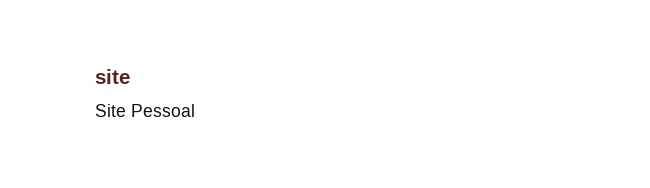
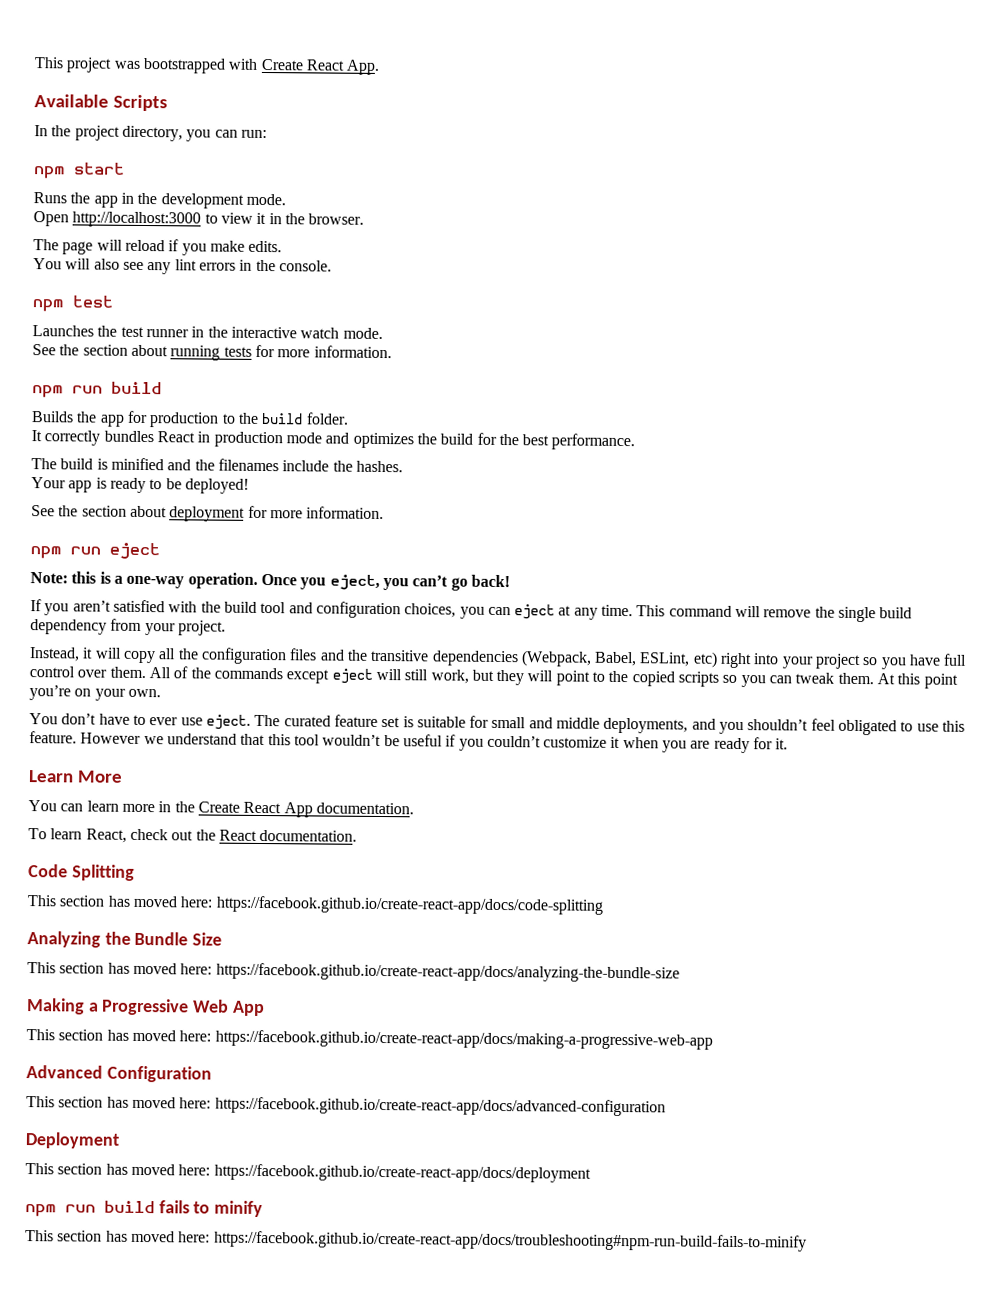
[95,69,130,84] [95,104,195,117] site // Site Pessoal -> [34,57,381,75] [34,94,168,112] [34,125,267,142] [34,162,125,179] [33,192,286,209] [33,211,365,228] [33,239,283,256] [33,258,332,275] [32,295,114,312] [32,325,383,339] [32,344,392,361] [32,381,162,398] [31,410,349,428] [31,430,636,451] [31,457,403,473] [31,477,249,494] [31,505,385,522] [30,542,160,560] [30,571,510,591] [30,599,913,623] [30,618,226,636] [29,647,968,670] [29,666,958,689] [29,685,161,701] [29,713,966,736] [29,731,789,754] [28,770,123,783] [28,800,414,818] [28,828,358,843] [28,864,135,881] [27,895,603,915] [27,931,223,948] [27,962,680,983] [26,998,265,1017] [26,1029,713,1050] [26,1065,212,1083] [26,1096,666,1117] [25,1132,120,1149] [25,1163,591,1183] [25,1200,264,1218] [25,1230,807,1252] This project was bootstrapped with Create React App. // Available Scripts // In the project directory, you can run: // npm start // Runs the app in the development mode. // Open http://localhost:3000 to view it in the browser. // The page will reload if you make edits. // You will also see any lint errors in the console. // npm test // Launches the test runner in the interactive watch mode. // See the section about running tests for more information. // npm run build // Builds the app for production to the build folder. // It correctly bundles React in production mode and optimizes the build for the best performance. // The build is minified and the filenames include the hashes. // Your app is ready to be deployed! // See the section about deployment for more information. // npm run eject // Note: this is a one-way operation. Once you eject, you can’t go back! // If you aren’t satisfied with the build tool and configuration choices, you can eject at any time. This command will remove the single build dependency from your project. // Instead, it will copy all the configuration files and the transitive dependencies (Webpack, Babel, ESLint, etc) right into your project so you have full control over them. All of the commands except eject will still work, but they will point to the copied scripts so you can tweak them. At this point you’re on your own. // You don’t have to ever use eject. The curated feature set is suitable for small and middle deployments, and you shouldn’t feel obligated to use this feature. However we understand that this tool wouldn’t be useful if you couldn’t customize it when you are ready for it. // Learn More // You can learn more in the Create React App documentation. // To learn React, check out the React documentation. // Code Splitting // This section has moved here: https://facebook.github.io/create-react-app/docs/code-splitting // Analyzing the Bundle Size // This section has moved here: https://facebook.github.io/create-react-app/docs/analyzing-the-bundle-size // Making a Progressive Web App // This section has moved here: https://facebook.github.io/create-react-app/docs/making-a-progressive-web-app // Advanced Configuration // This section has moved here: https://facebook.github.io/create-react-app/docs/advanced-configuration // Deployment // This section has moved here: https://facebook.github.io/create-react-app/docs/deployment // npm run build fails to minify // This section has moved here: https://facebook.github.io/create-react-app/docs/troubleshooting#npm-run-build-fails-to-minify

